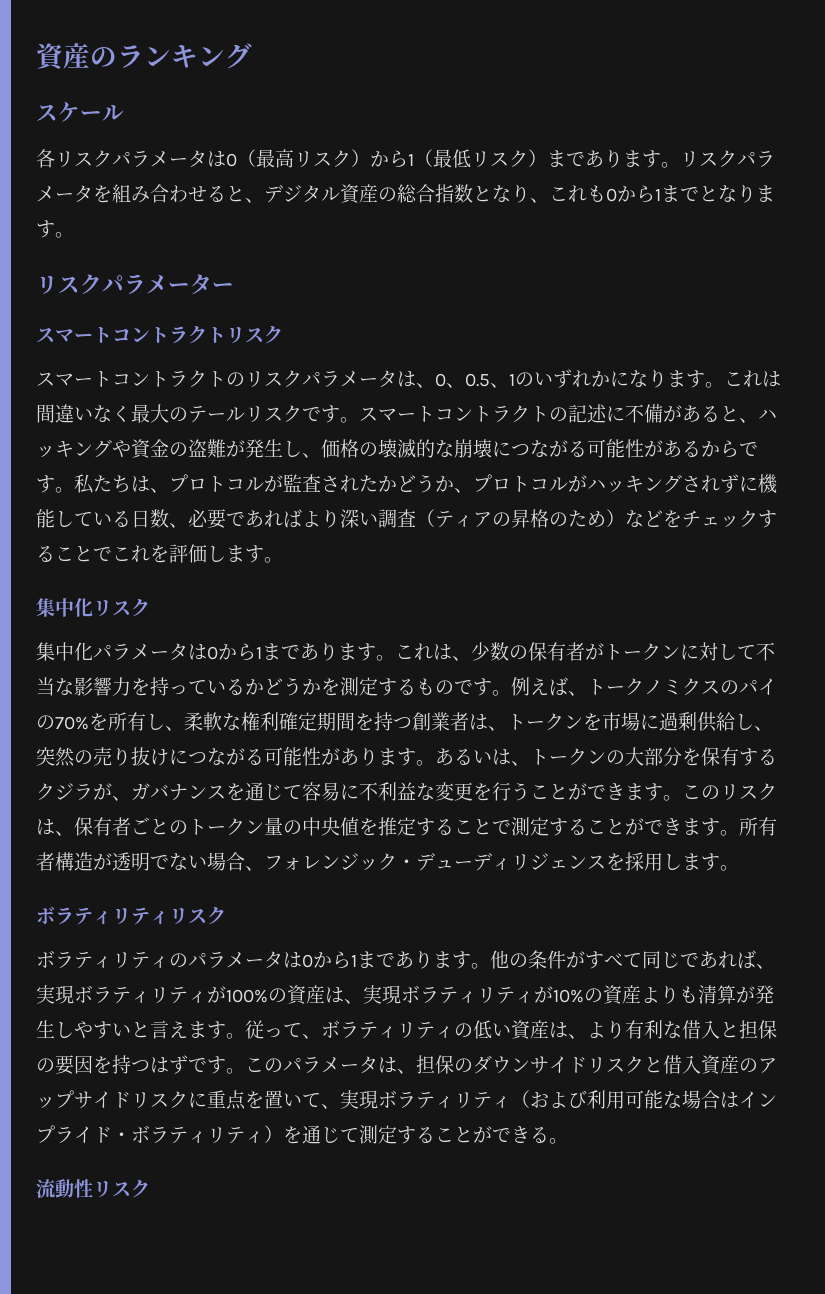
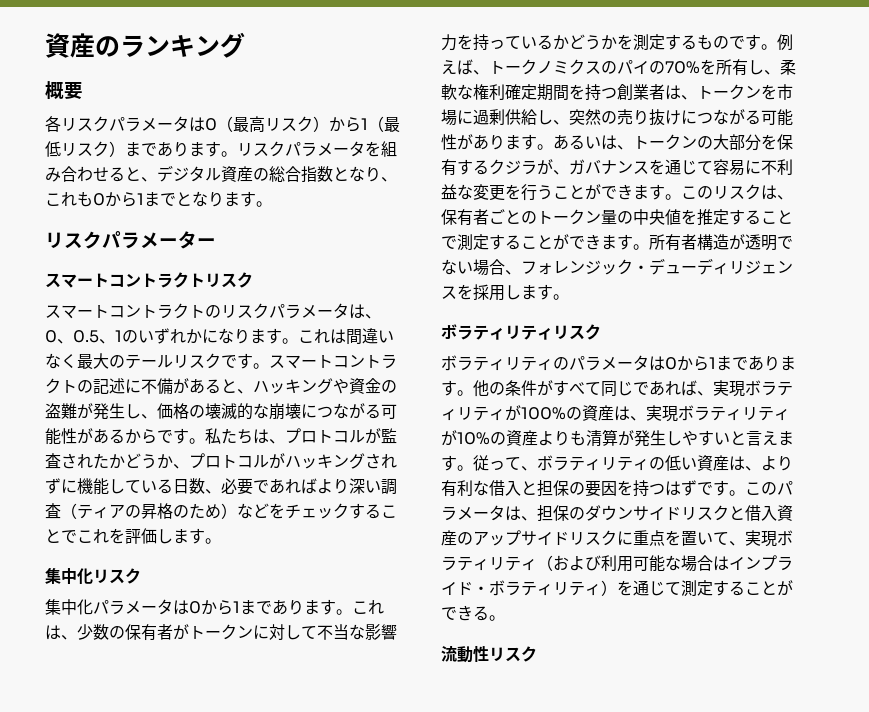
[36,102,124,122] スケール -> [45,81,83,100] 概要

